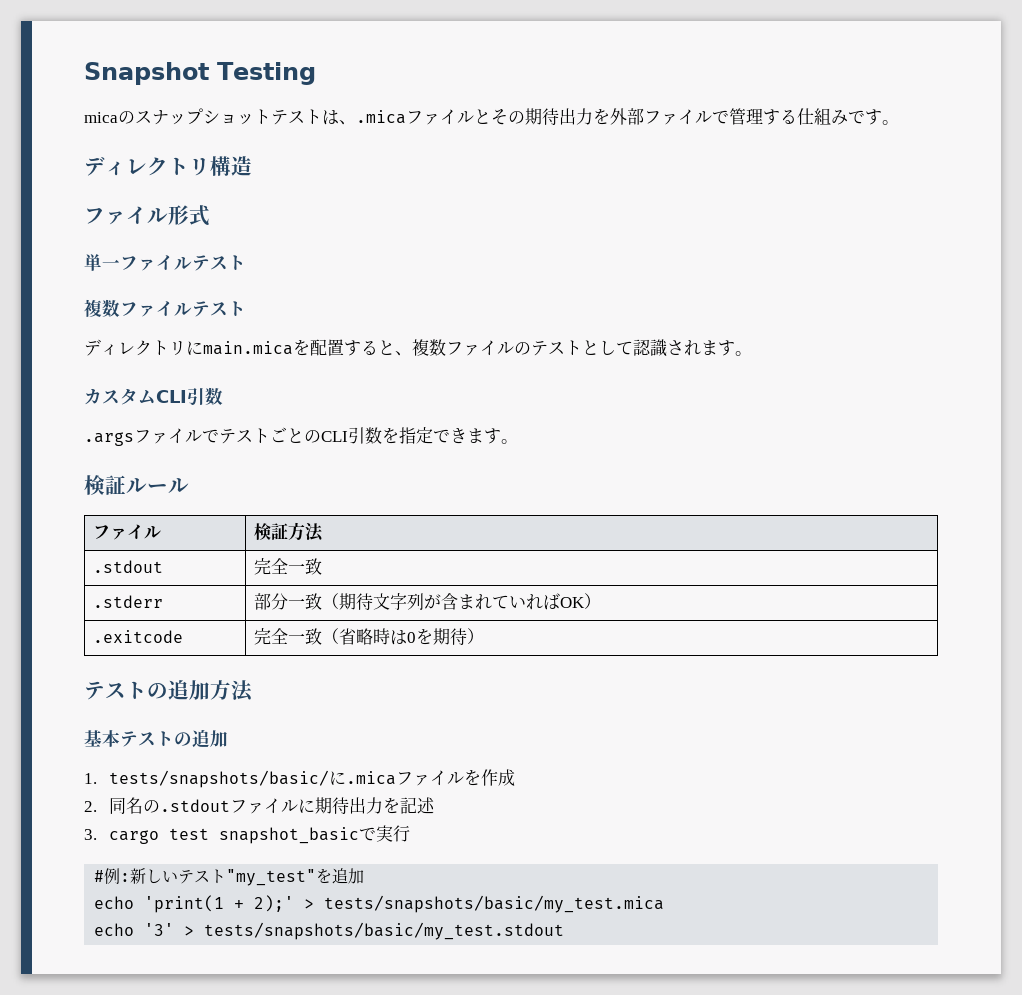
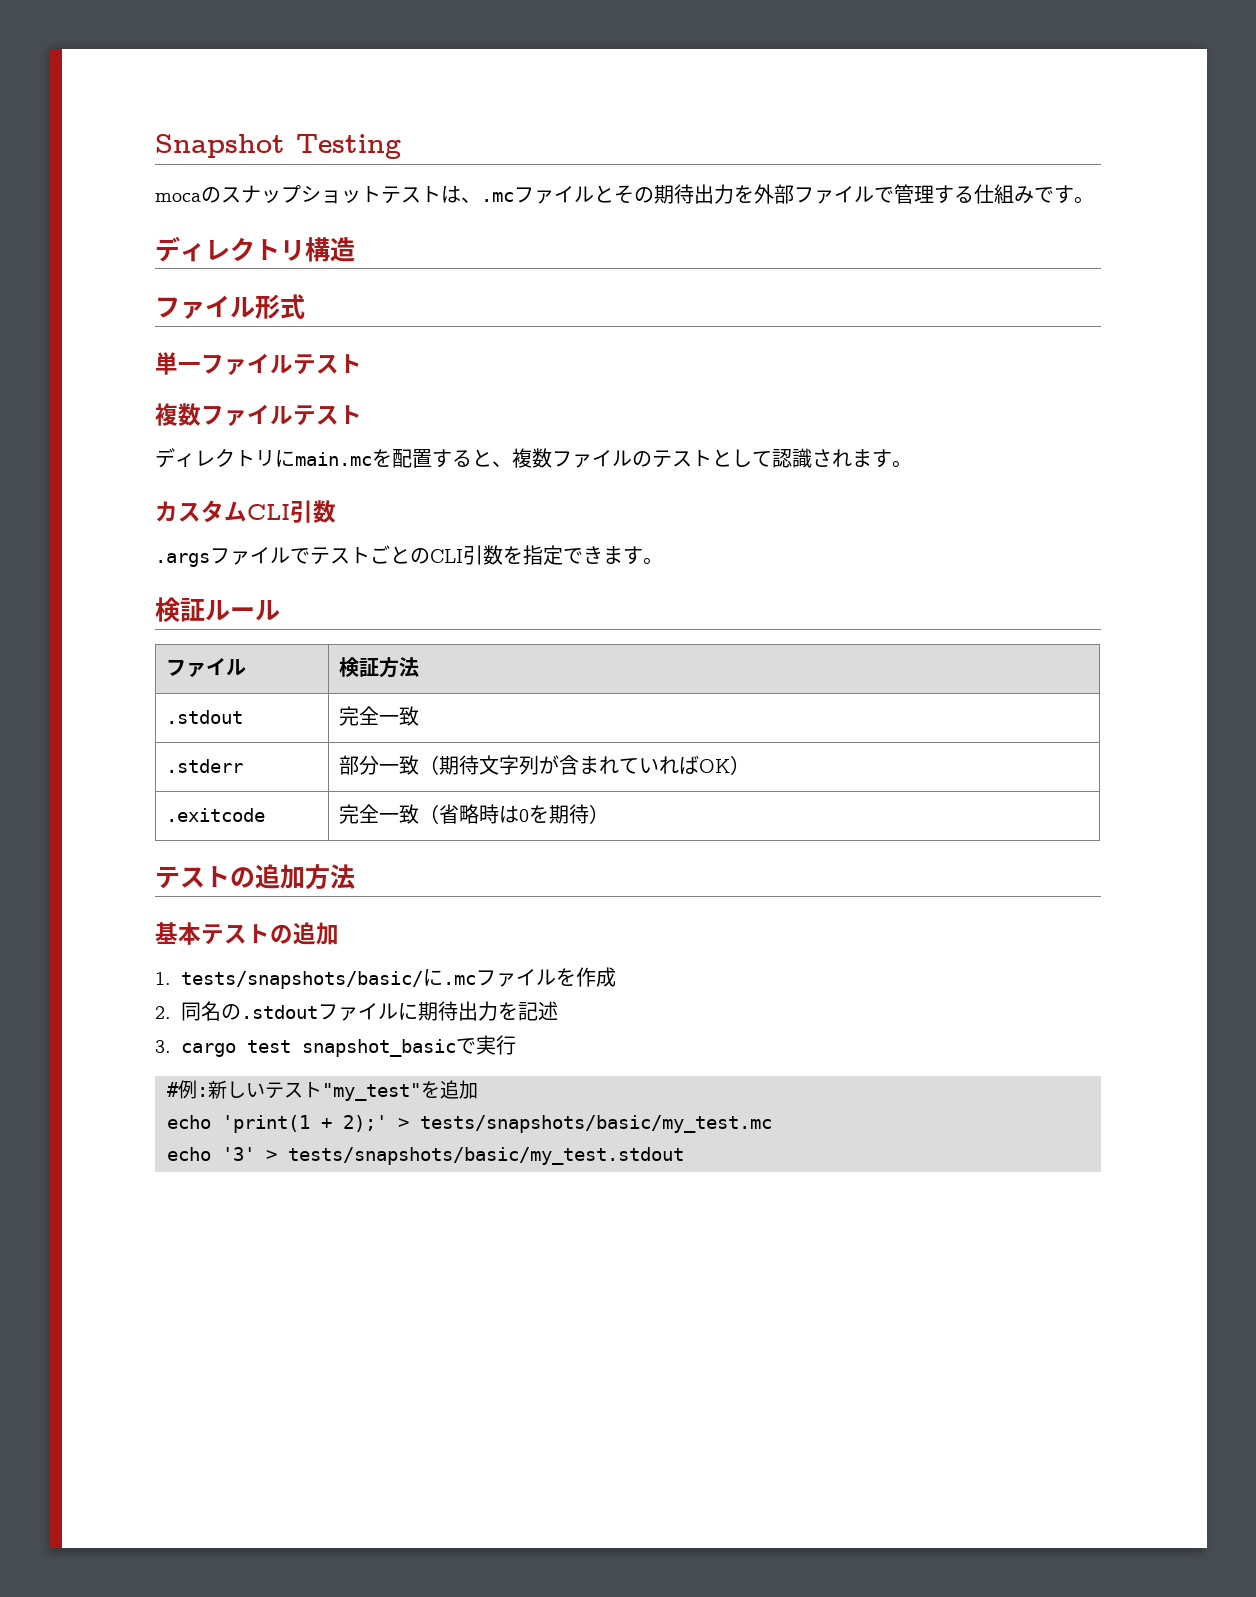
[84,112,118,123] mica -> [155,193,201,202] moca
[356,110,406,124] .mica -> [481,192,514,202] .mc
[203,341,293,355] main.mica -> [295,452,372,466] main.mc
[346,771,397,785] .mica -> [443,975,476,985] .mc
[324,895,665,913] tests/snapshots/basic/my_test.mica -> [420,1115,772,1133] tests/snapshots/basic/my_test.mc

